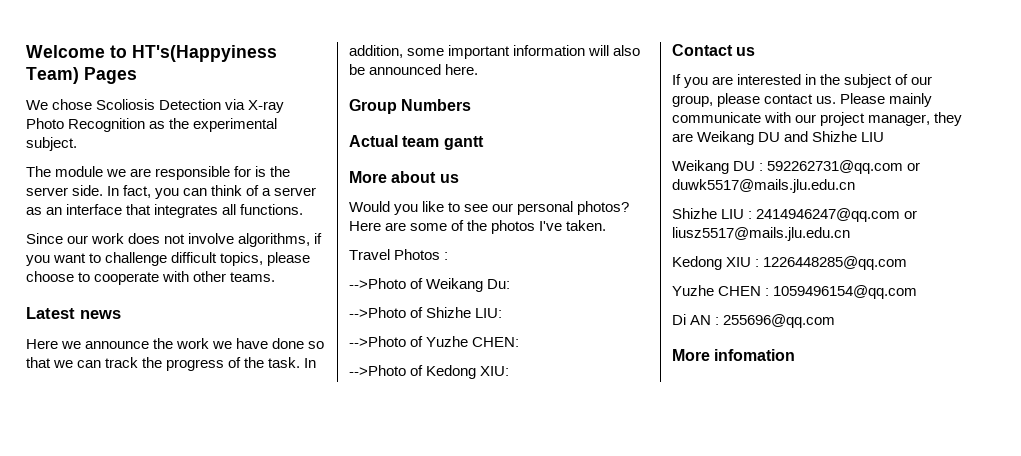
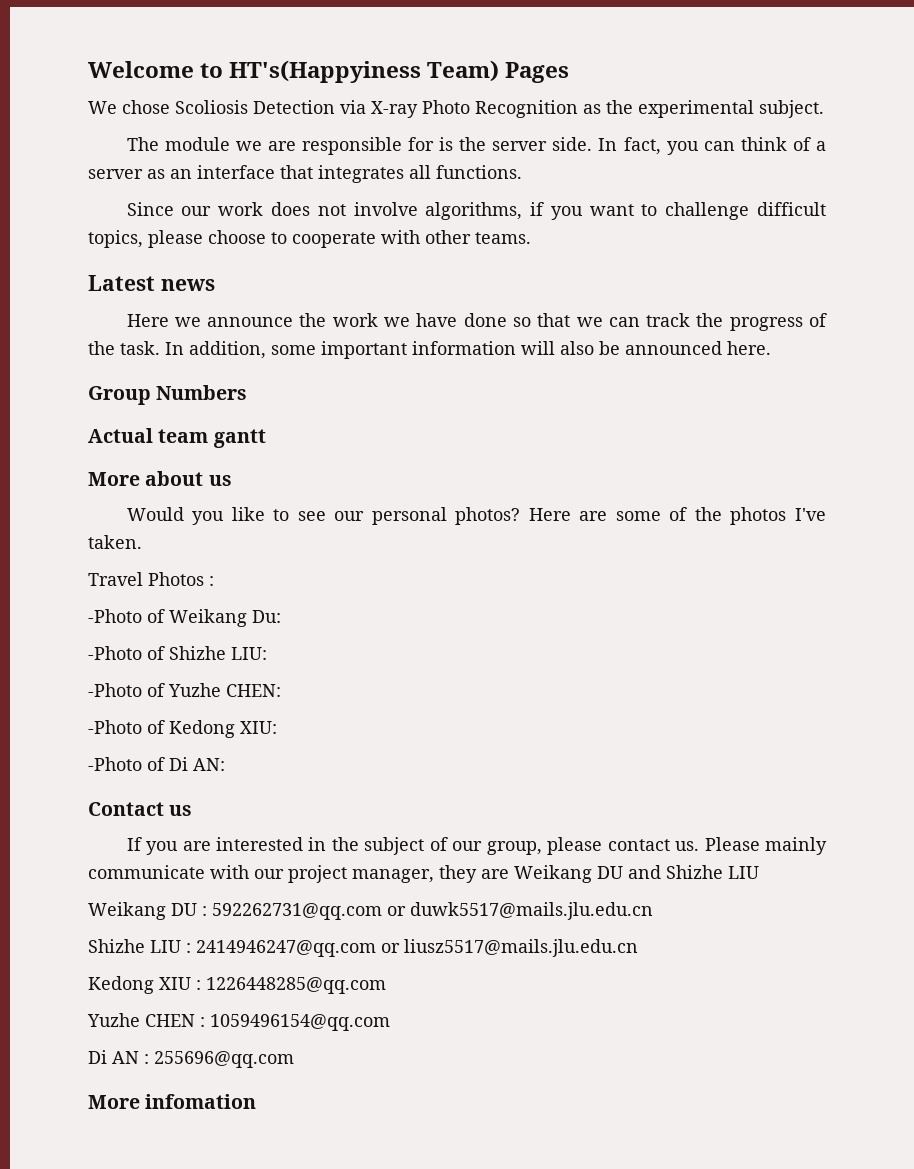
[349,278,406,289] -->Photo -> [88,609,142,623] -Photo
[349,307,406,318] -->Photo -> [88,646,142,660] -Photo
[349,336,406,347] -->Photo -> [88,683,142,697] -Photo
[349,365,406,376] -->Photo -> [88,720,142,734] -Photo
(510, 371) none -> [88,757,225,771] // -Photo of Di AN:

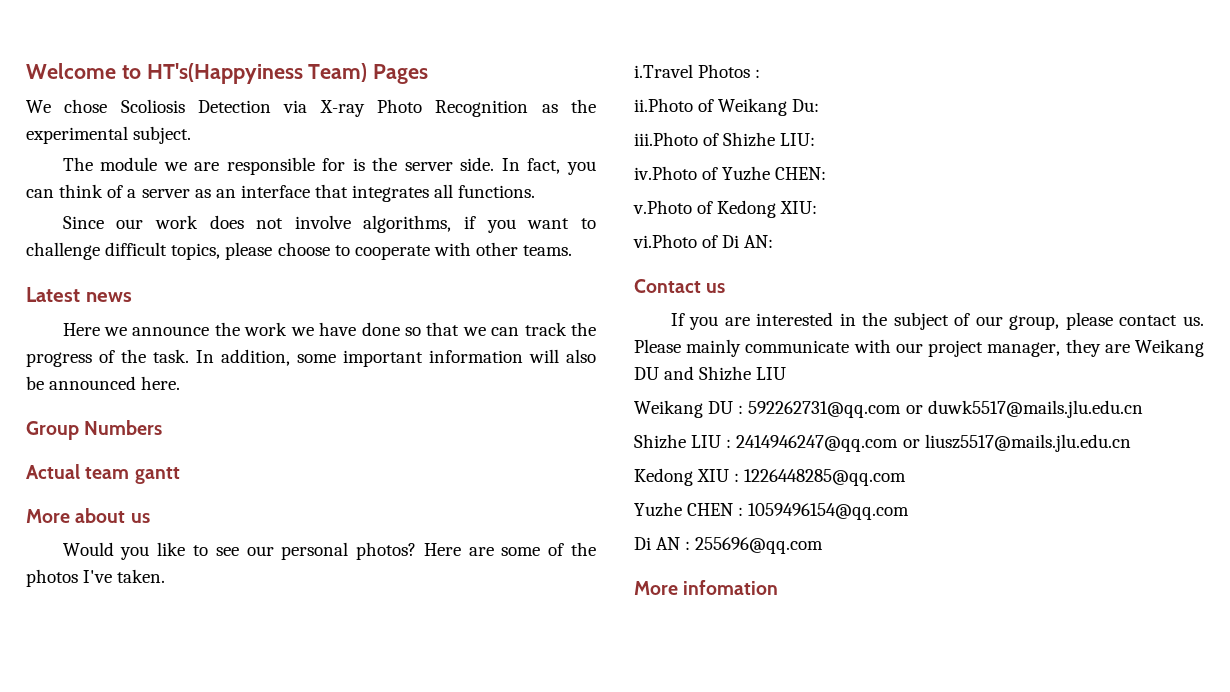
[88,572,143,586] Travel -> [634,64,693,78] i.Travel
[88,609,142,623] -Photo -> [634,98,693,112] ii.Photo
[88,646,142,660] -Photo -> [634,132,698,146] iii.Photo
[88,683,142,697] -Photo -> [634,166,697,180] iv.Photo
[88,720,142,734] -Photo -> [633,200,692,214] v.Photo
[88,757,142,771] -Photo -> [633,234,697,248] vi.Photo

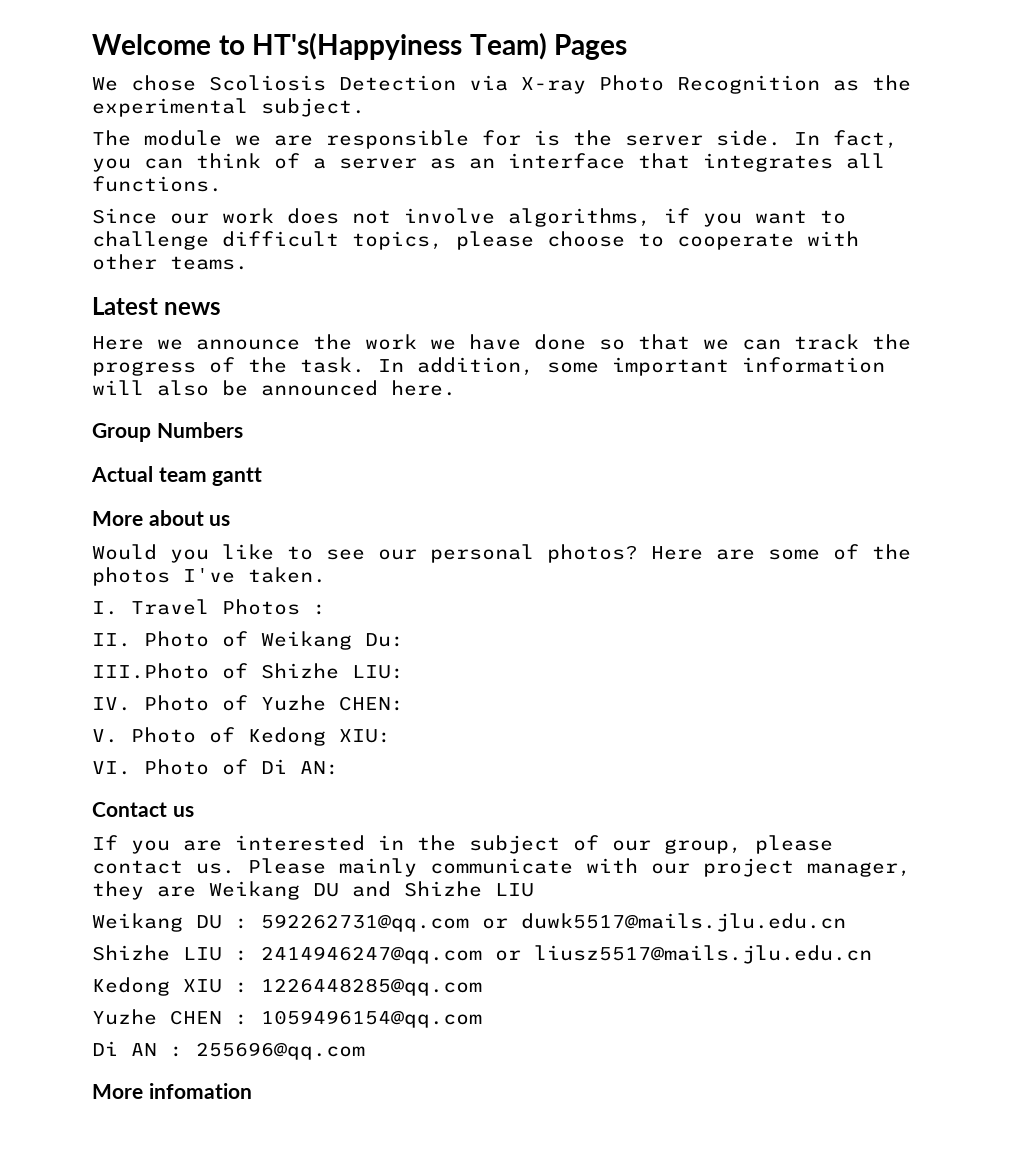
[634,64,693,78] i.Travel -> [92,599,209,615] I. Travel
[634,98,693,112] ii.Photo -> [92,631,209,647] II. Photo
[634,132,698,146] iii.Photo -> [92,663,209,679] III.Photo
[634,166,697,180] iv.Photo -> [92,695,209,711] IV. Photo
[633,200,692,214] v.Photo -> [92,727,196,743] V. Photo
[633,234,697,248] vi.Photo -> [92,759,209,775] VI. Photo

